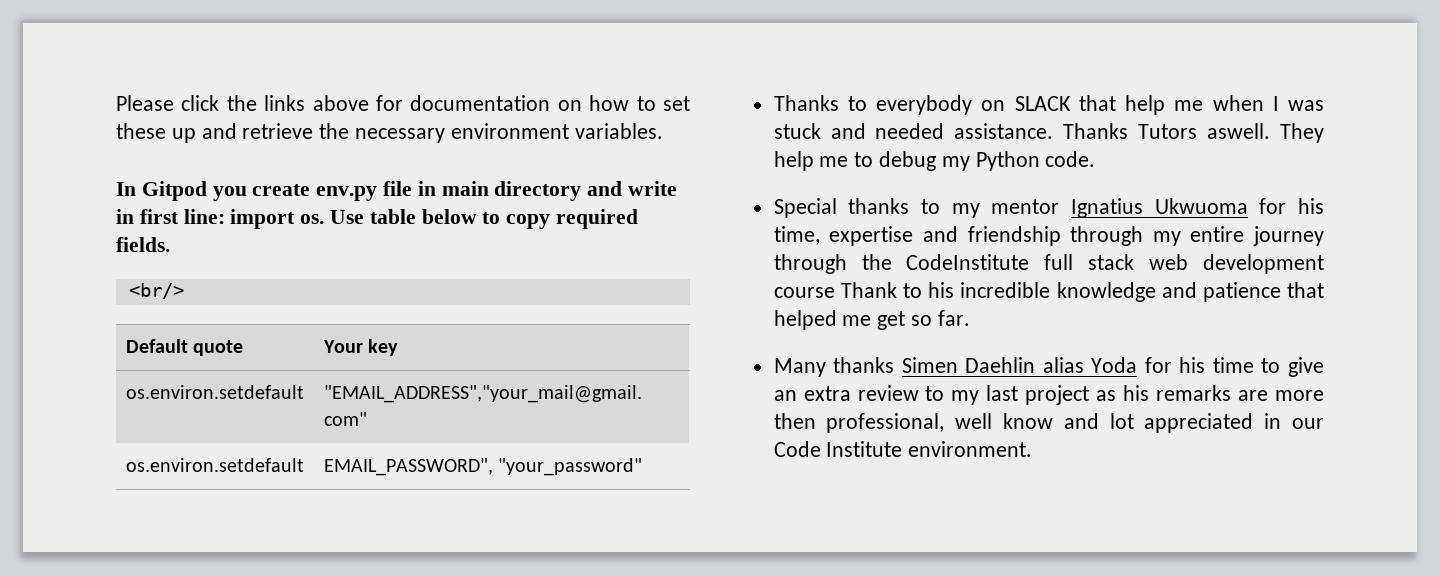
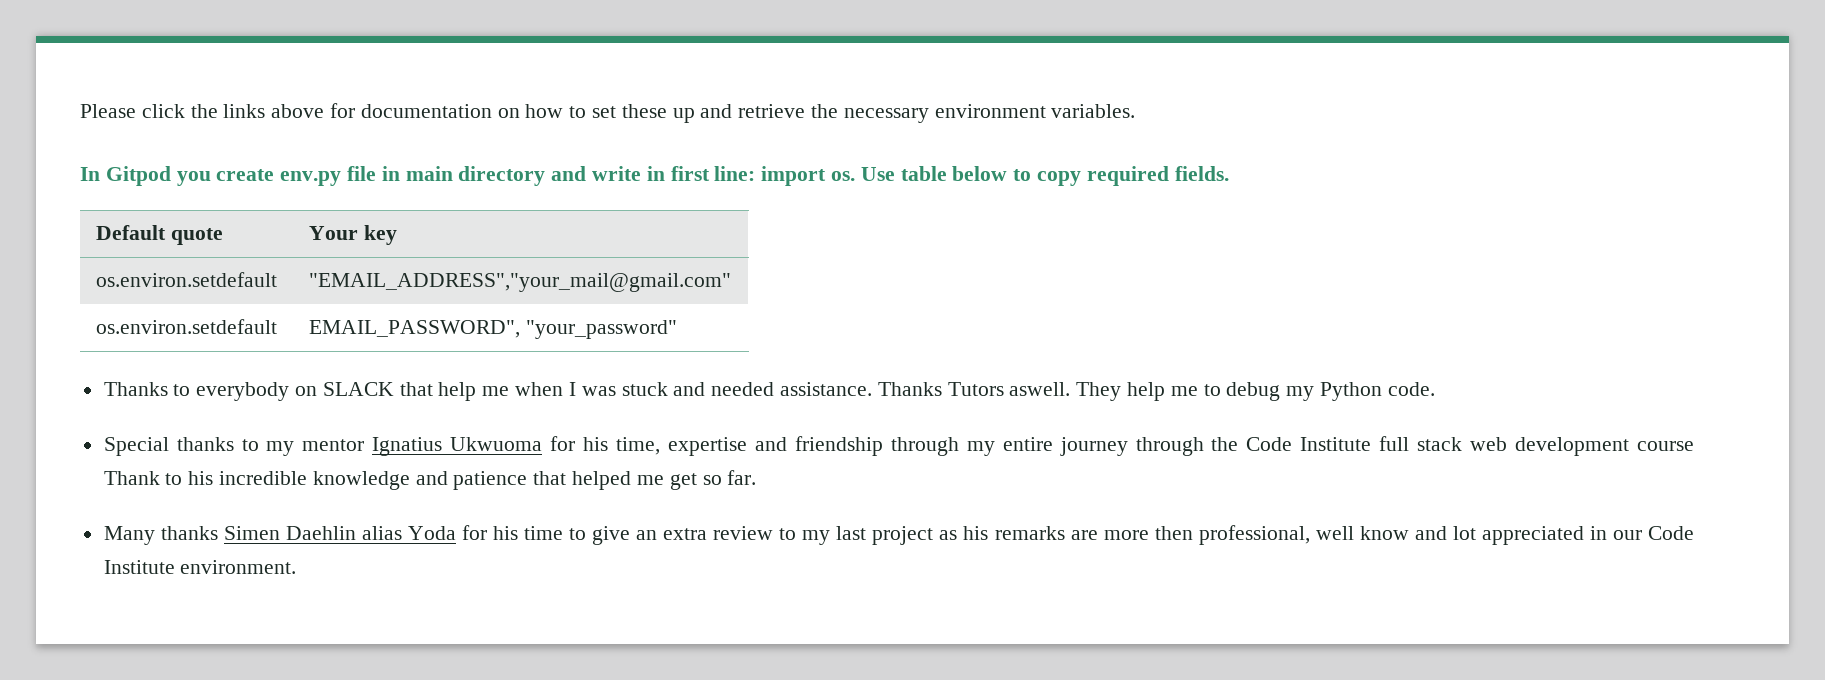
[128,283,184,299] // <br/> -> (1229, 173) none
[906,254,1030,270] CodeInstitute -> [1246,437,1372,451] Code Institute

